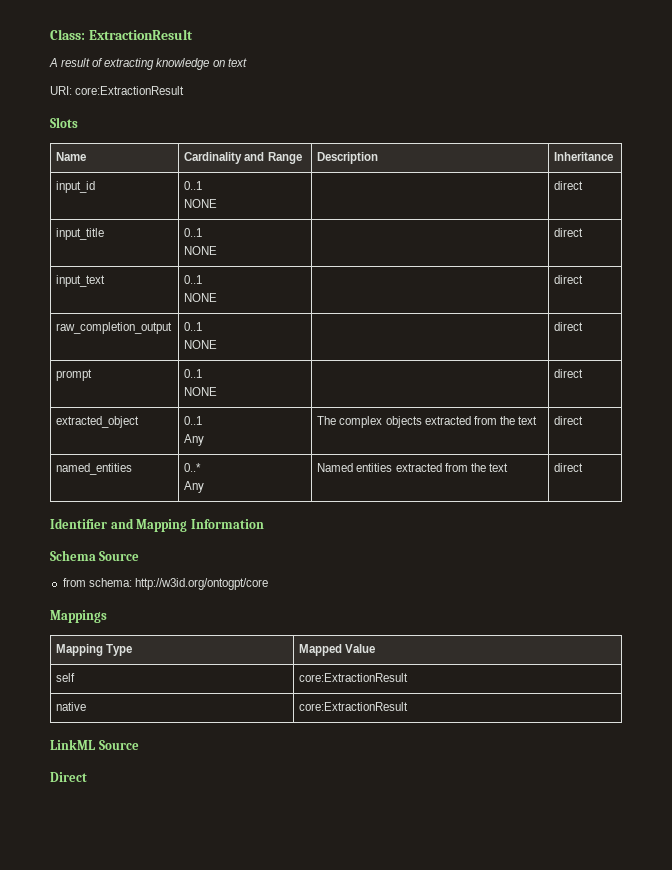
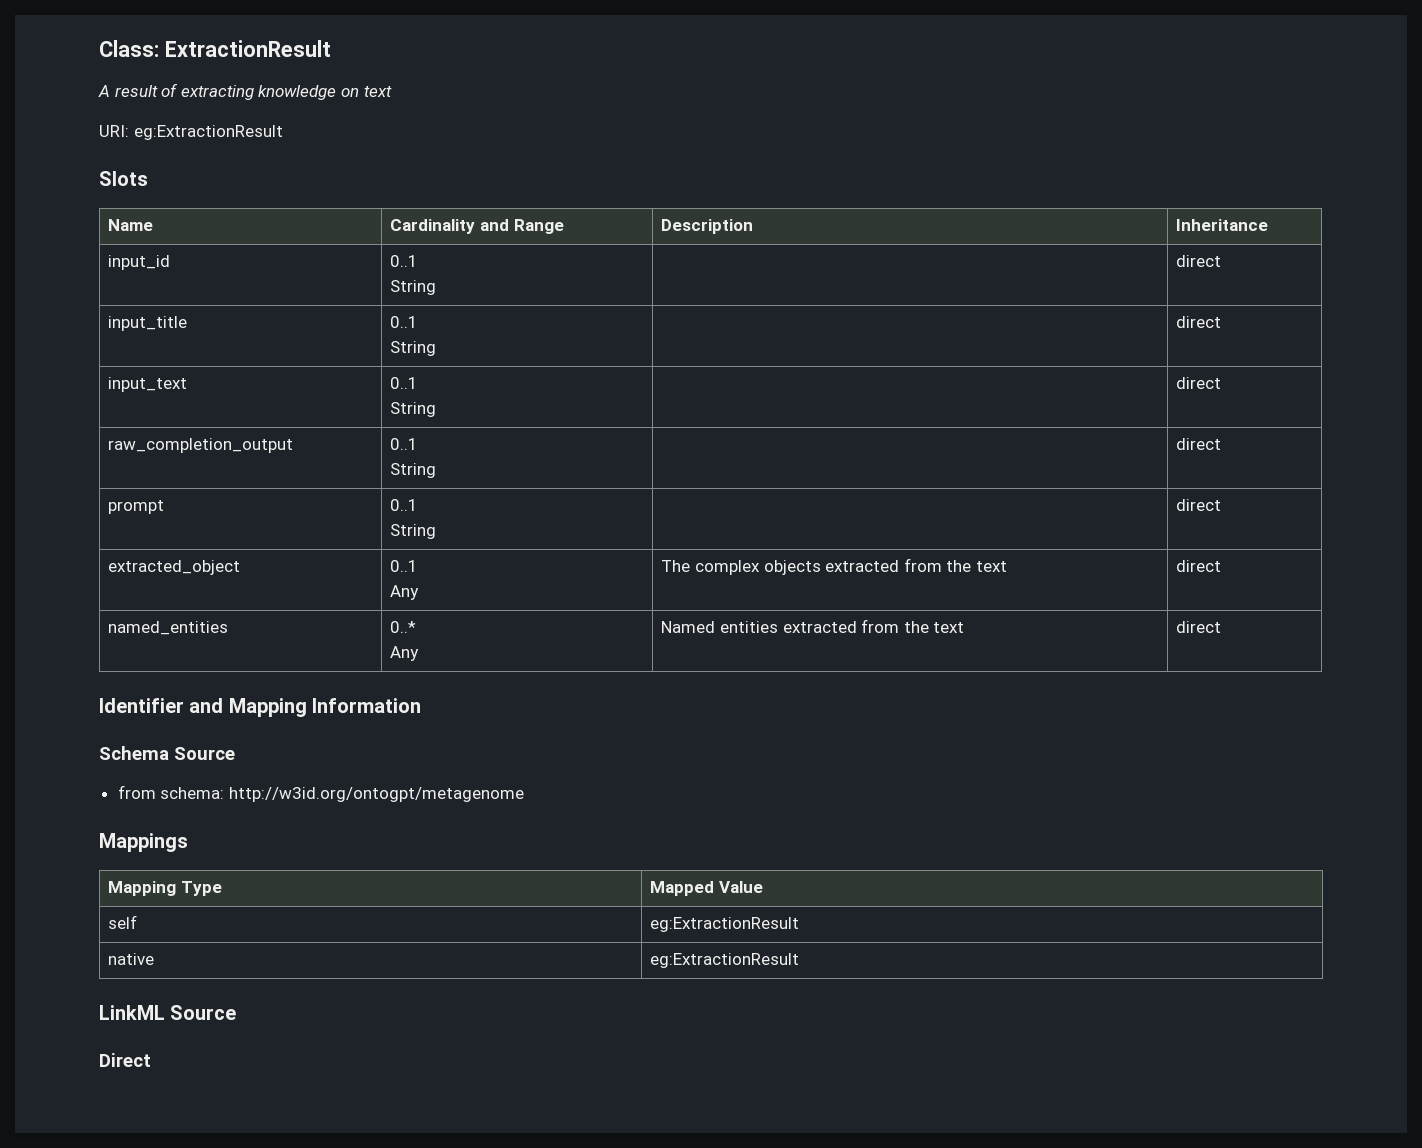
[75,86,185,95] core:ExtractionResult -> [133,125,283,140] eg:ExtractionResult
[184,199,218,208] // NONE -> [390,280,437,295] // String
[184,246,218,255] // NONE -> [390,341,437,356] // String
[184,293,218,302] // NONE -> [390,402,437,417] // String
[184,340,218,349] // NONE -> [390,463,437,478] // String
[184,387,218,396] // NONE -> [390,524,437,539] // String
[134,578,268,590] http://w3id.org/ontogpt/core -> [228,787,524,802] http://w3id.org/ontogpt/metagenome
[299,673,409,682] core:ExtractionResult -> [650,917,800,932] eg:ExtractionResult
[299,702,409,711] core:ExtractionResult -> [650,953,800,968] eg:ExtractionResult

